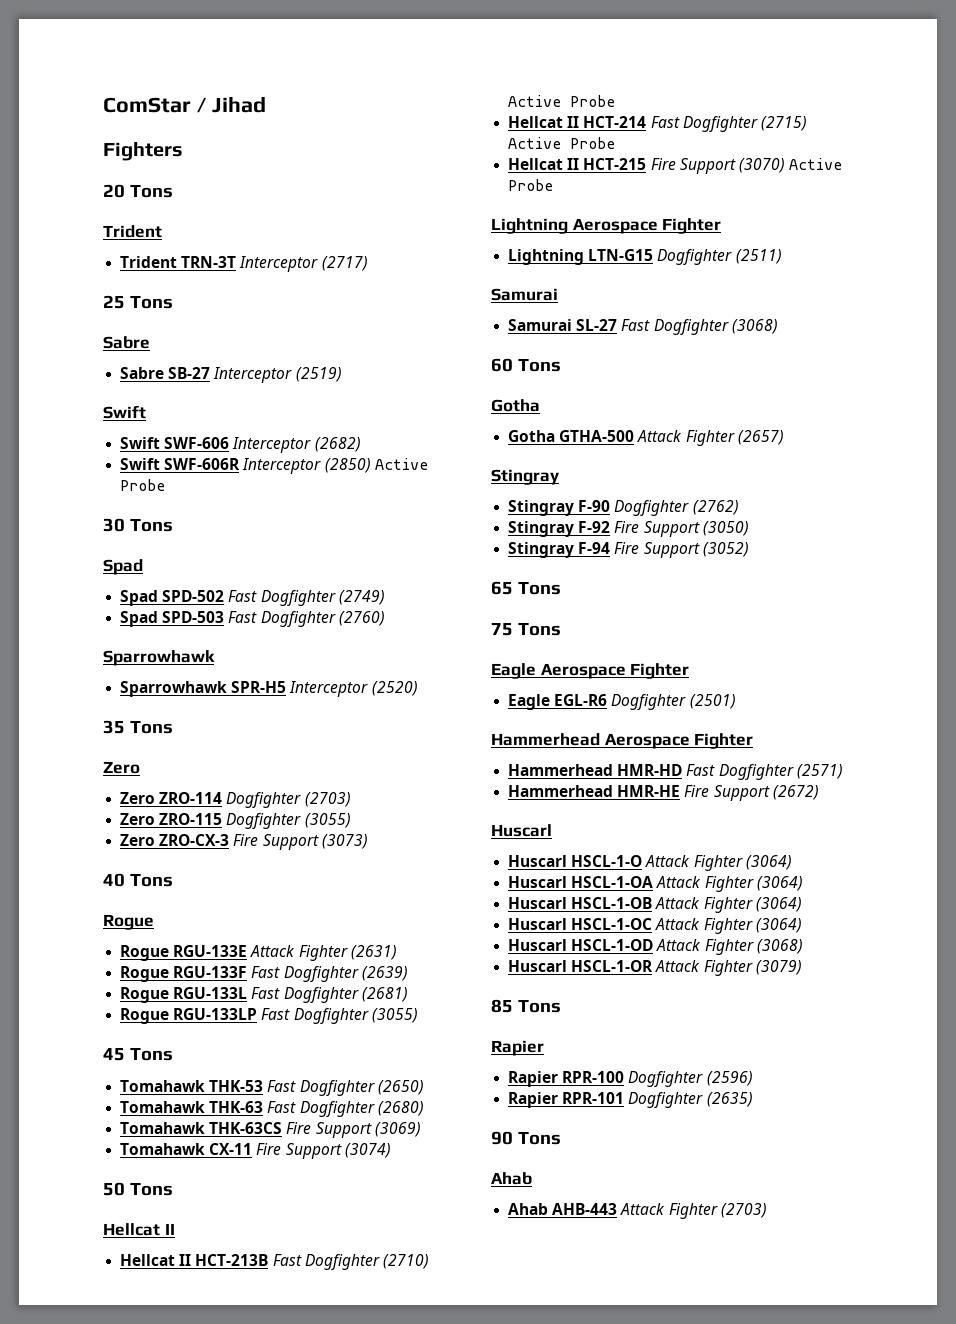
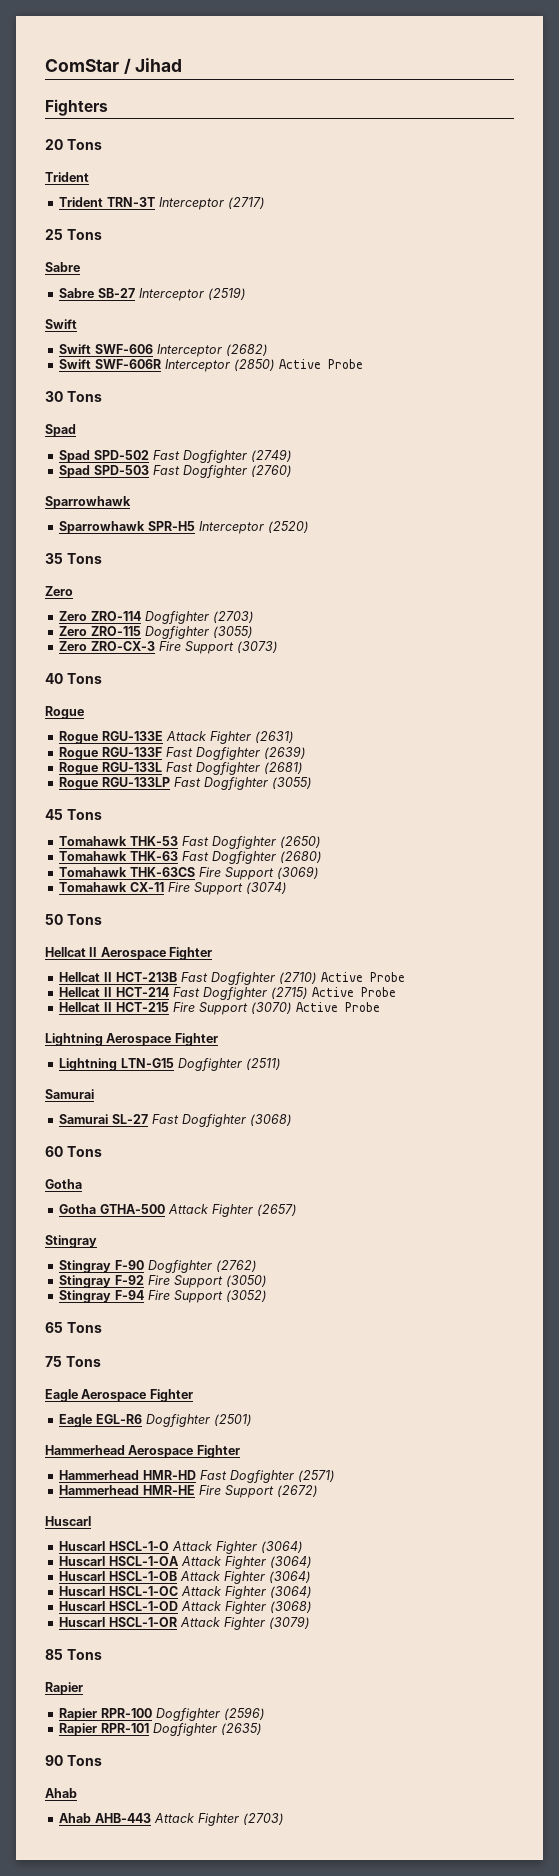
(175, 1229) none -> [100,947,213,960] Aerospace Fighter

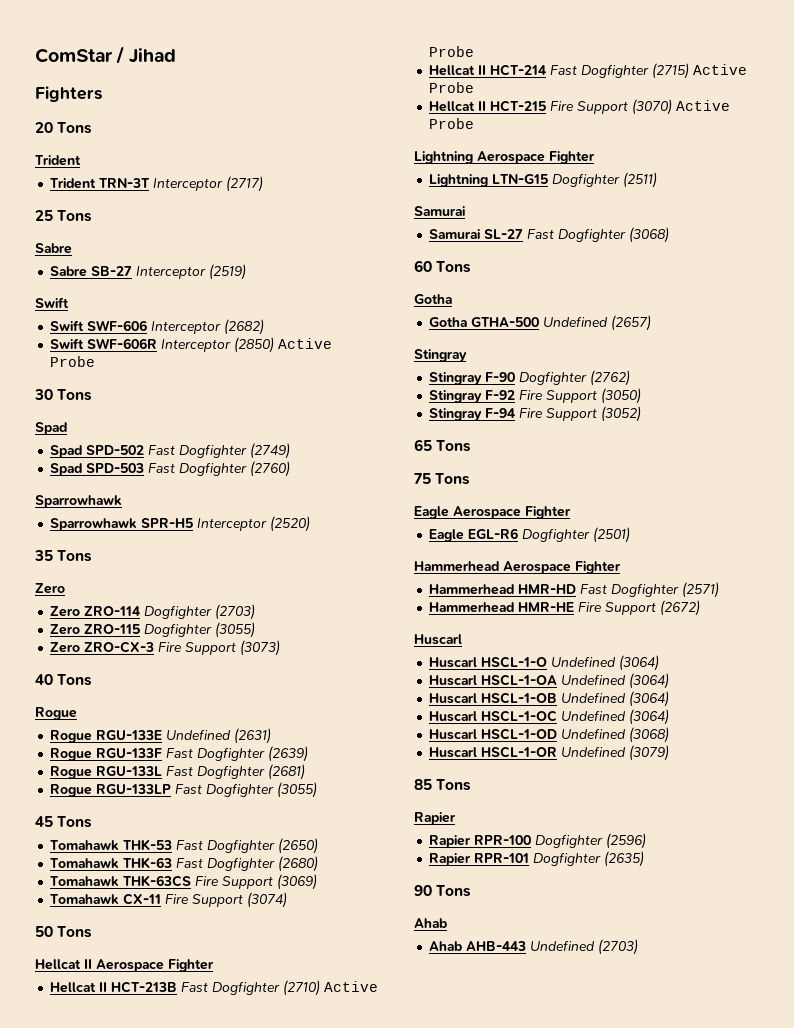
[165,731,251,744] Attack Fighter -> [166,729,232,740] Undefined
[167,1204,253,1217] Attack Fighter -> [543,316,609,327] Undefined
[171,1541,257,1554] Attack Fighter -> [551,656,617,667] Undefined
[180,1556,266,1569] Attack Fighter -> [561,674,627,685] Undefined
[179,1571,265,1584] Attack Fighter -> [561,692,627,703] Undefined
[180,1586,266,1599] Attack Fighter -> [561,710,627,721] Undefined
[180,1601,266,1614] Attack Fighter -> [561,728,627,739] Undefined
[179,1617,265,1630] Attack Fighter -> [561,746,627,757] Undefined
[153,1813,239,1826] Attack Fighter -> [530,940,596,951] Undefined

